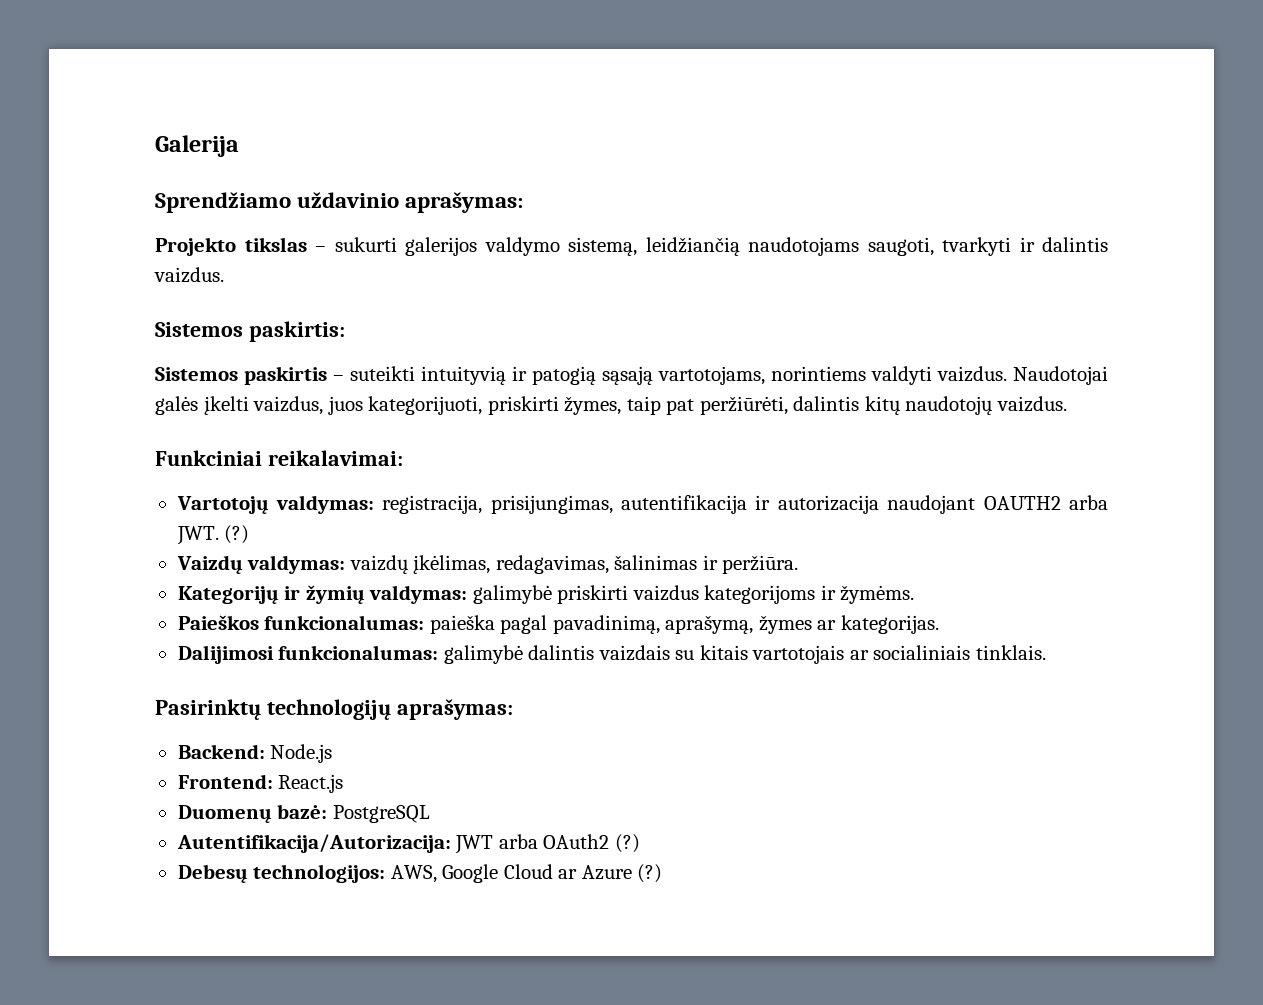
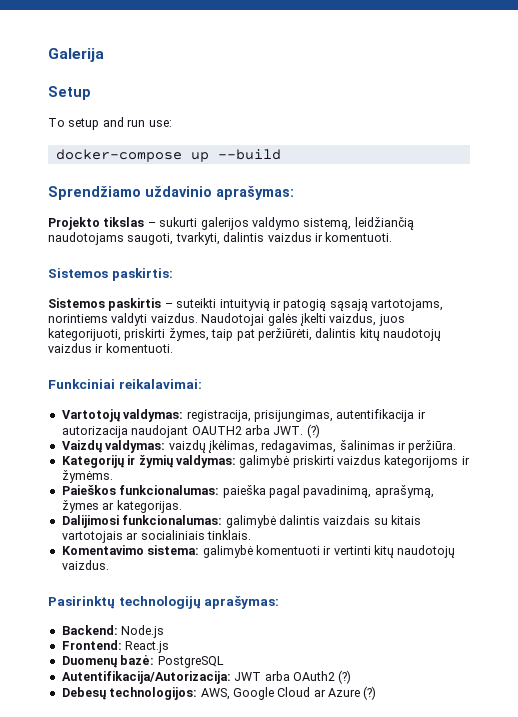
(239, 146) none -> [48,86,91,100] [48,117,172,130] [55,149,281,162] // Setup // To setup and run use: // docker-compose up --build
[942,237,1108,256] [154,267,224,283] tvarkyti ir dalintis vaizdus. -> [175,232,393,245] tvarkyti, dalintis vaizdus ir komentuoti.
[996,396,1067,412] vaizdus. -> [48,343,173,353] vaizdus ir komentuoti.
(1046, 652) none -> [61,545,456,558] [61,560,109,570] // Komentavimo sistema: galimybė komentuoti ir vertinti kitų naudotojų vaizdus.

